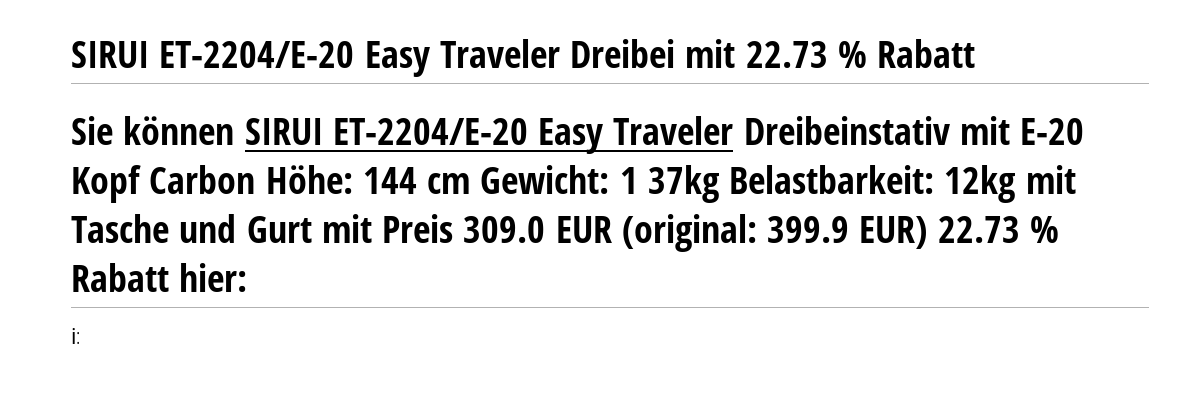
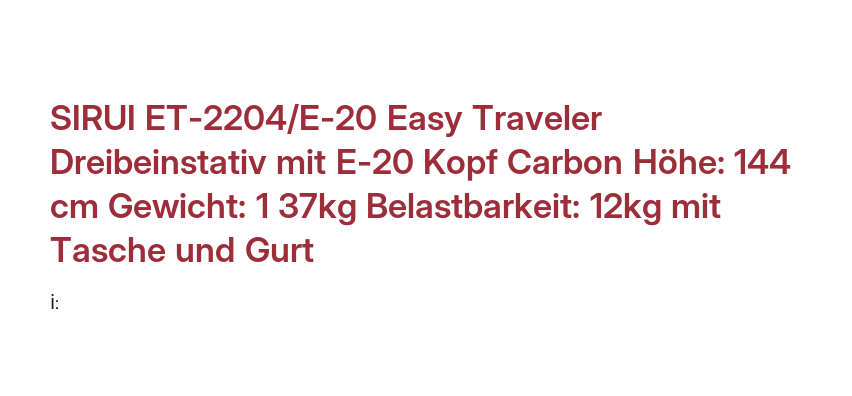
[71,39,976,77] [71,116,734,154] SIRUI ET-2204/E-20 Easy Traveler Dreibei mit 22.73 % Rabatt // Sie können SIRUI ET-2204/E-20 Easy Traveler -> [50,103,602,137] SIRUI ET-2204/E-20 Easy Traveler
[321,214,1059,252] [71,263,248,292] mit Preis 309.0 EUR (original: 399.9 EUR) 22.73 % Rabatt hier: -> (314, 249) none

